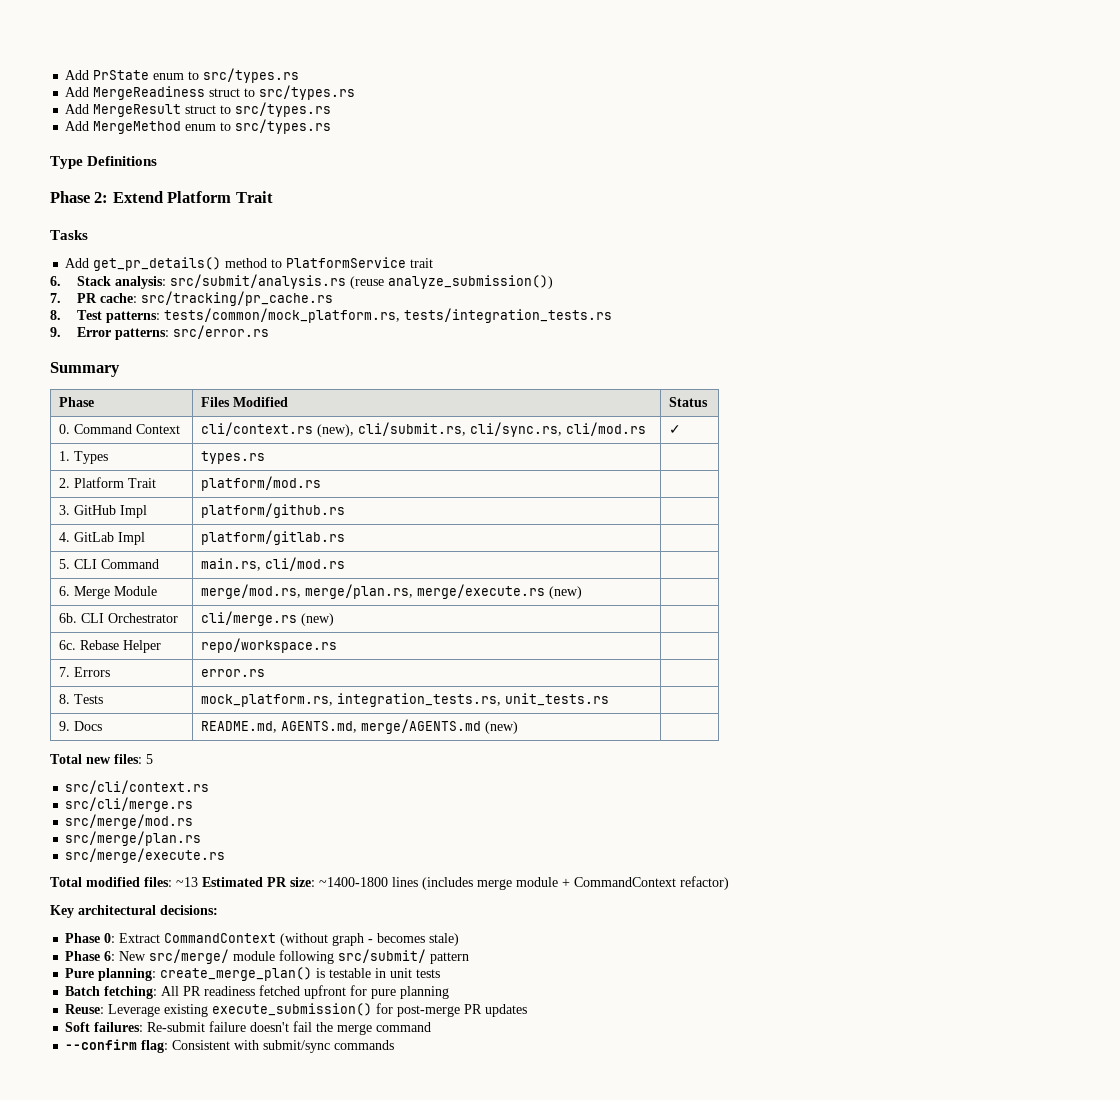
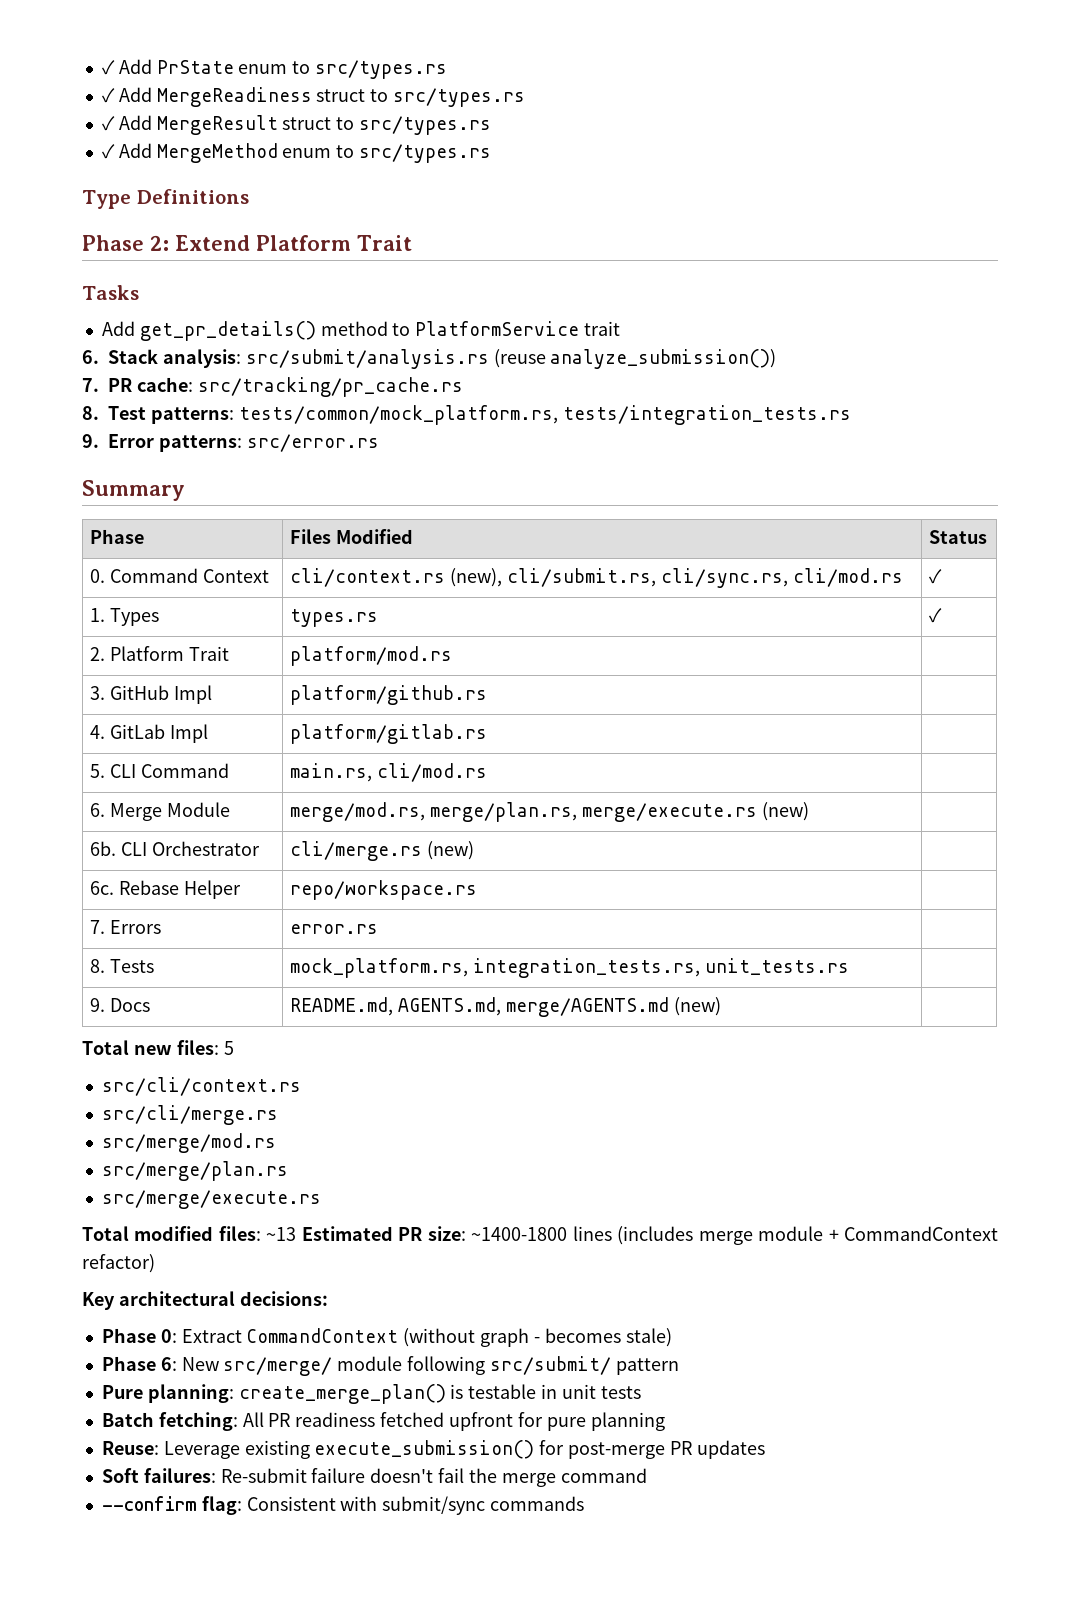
(65, 75) none -> [101,60,115,75] ✓
(300, 75) none -> [101,88,115,103] ✓
(356, 92) none -> [101,116,115,131] ✓
(332, 109) none -> [101,144,115,159] ✓
(266, 457) none -> [929,608,943,623] ✓

